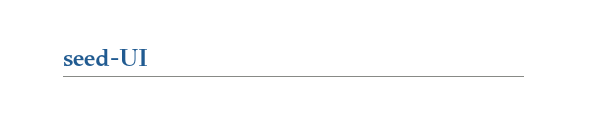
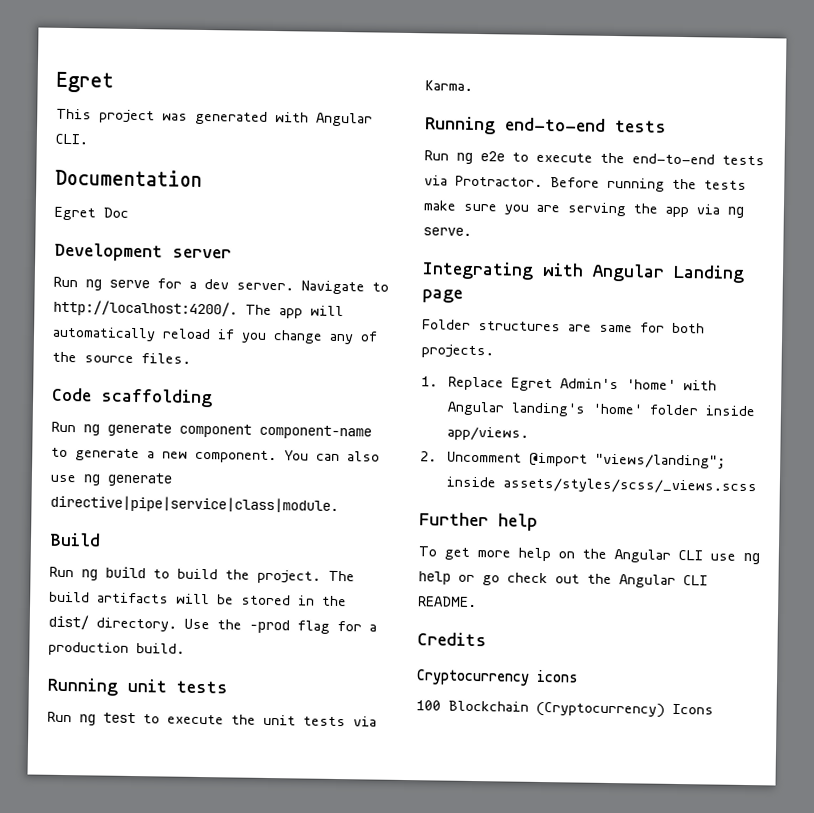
[63,49,148,67] seed-UI -> [56,71,114,93] [56,108,373,127] [55,133,88,145] [55,168,203,187] [54,206,129,221] [54,242,232,262] [53,276,389,295] [53,299,344,319] [52,326,378,345] [52,351,191,364] [52,387,213,408] [51,421,372,440] [51,447,380,464] [50,472,172,487] [50,494,339,515] [49,532,101,547] [49,566,355,584] [49,591,347,607] [48,614,377,634] [48,641,185,656] [47,677,228,696] [47,711,377,727] [425,80,473,91] [425,116,667,135] [424,150,765,166] [424,175,747,192] [423,200,744,218] [423,227,472,236] [422,261,745,283] [422,289,463,303] [422,319,705,334] [421,344,494,359] [421,376,718,392] [447,401,757,417] [447,426,530,441] [420,451,727,469] [446,476,758,495] [419,512,538,531] [418,546,760,565] [418,571,708,588] [418,596,477,608] [417,632,487,647] [416,669,579,686] [416,700,714,718] Egret // This project was generated with Angular CLI. // Documentation // Egret Doc // Development server // Run ng serve for a dev server. Navigate to http://localhost:4200/. The app will automatically reload if you change any of the source files. // Code scaffolding // Run ng generate component component-name to generate a new component. You can also use ng generate directive|pipe|service|class|module. // Build // Run ng build to build the project. The build artifacts will be stored in the dist/ directory. Use the -prod flag for a production build. // Running unit tests // Run ng test to execute the unit tests via Karma. // Running end-to-end tests // Run ng e2e to execute the end-to-end tests via Protractor. Before running the tests make sure you are serving the app via ng serve. // Integrating with Angular Landing page // Folder structures are same for both projects. // 1. Replace Egret Admin's 'home' with Angular landing's 'home' folder inside app/views. // 2. Uncomment @import "views/landing"; inside assets/styles/scss/_views.scss // Further help // To get more help on the Angular CLI use ng help or go check out the Angular CLI README. // Credits // Cryptocurrency icons // 100 Blockchain (Cryptocurrency) Icons

